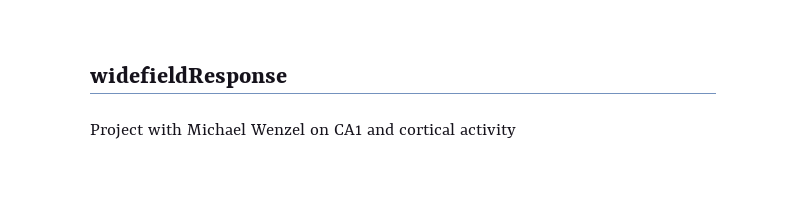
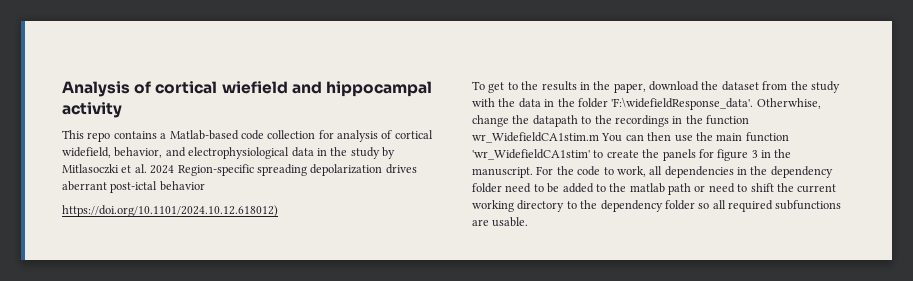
[90,66,287,88] [90,123,516,139] widefieldResponse // Project with Michael Wenzel on CA1 and cortical activity -> [62,81,432,97] [62,102,122,118] [62,130,433,142] [62,147,395,159] [62,164,417,176] [62,181,205,193] [62,205,278,217] [472,81,840,93] [472,97,821,110] [472,115,749,127] [472,132,789,143] [472,149,792,161] [472,166,833,178] [472,183,837,195] [472,200,842,212] [472,217,529,227] Analysis of cortical wiefield and hippocampal activity // This repo contains a Matlab-based code collection for analysis of cortical widefield, behavior, and electrophysiological data in the study by Mitlasoczki et al. 2024 Region-specific spreading depolarization drives aberrant post-ictal behavior // https://doi.org/10.1101/2024.10.12.618012) // To get to the results in the paper, download the dataset from the study with the data in the folder 'F:\widefieldResponse_data'. Otherwhise, change the datapath to the recordings in the function wr_WidefieldCA1stim.m You can then use the main function 'wr_WidefieldCA1stim' to create the panels for figure 3 in the manuscript. For the code to work, all dependencies in the dependency folder need to be added to the matlab path or need to shift the current working directory to the dependency folder so all required subfunctions are usable.

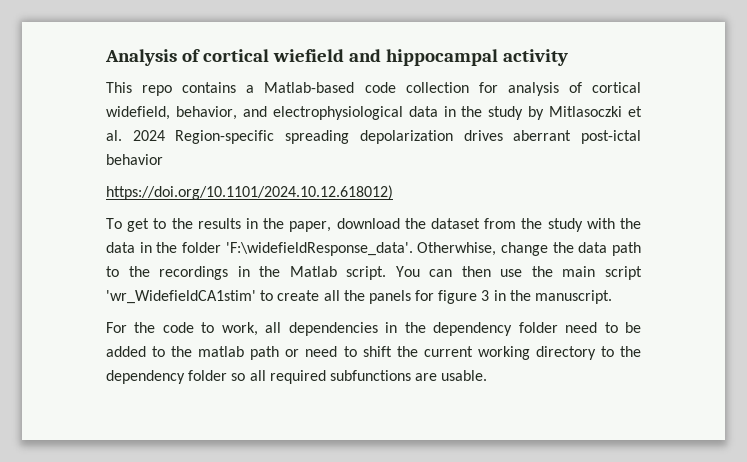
[532,115,578,127] datapath -> [578,242,642,256] data path
[706,115,749,125] [472,132,599,143] function wr_WidefieldCA1stim.m -> [289,266,387,280] Matlab script.
[745,132,789,142] function -> [605,266,643,280] script
(639, 154) none -> [323,290,340,301] all
(533, 172) none -> (613, 297) //

